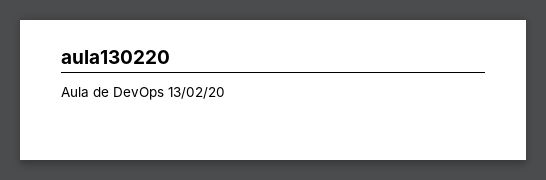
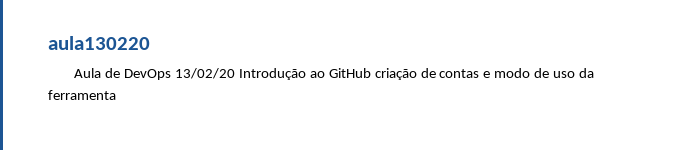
(225, 93) none -> [238,68,595,80] [48,90,116,100] Introdução ao GitHub criação de contas e modo de uso da ferramenta

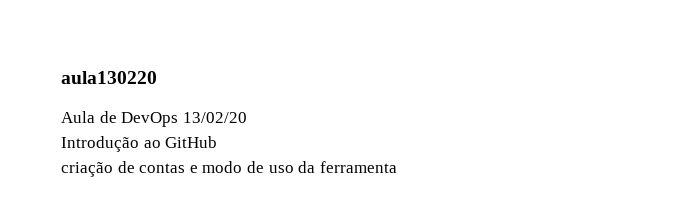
(235, 73) none -> (247, 117) //
(371, 73) none -> (218, 142) //

